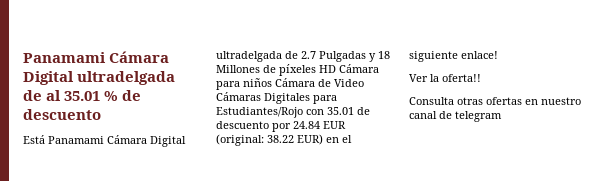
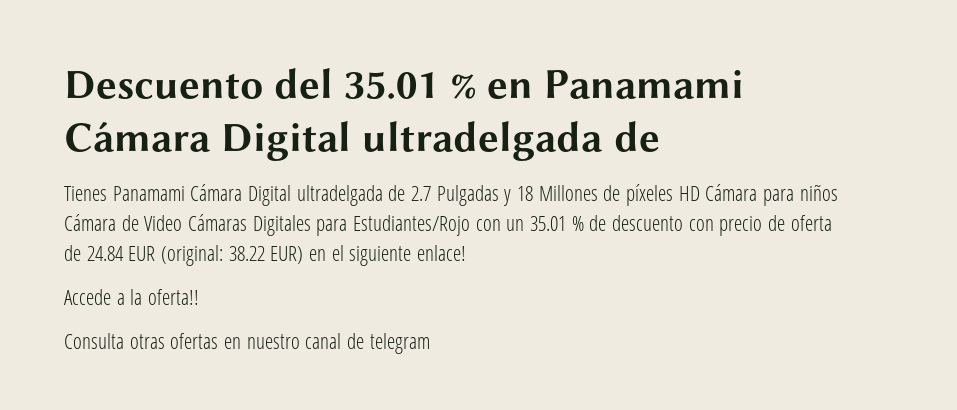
[23,51,170,63] [23,71,176,85] [23,90,142,101] [23,109,101,120] [23,135,45,144] Panamami Cámara Digital ultradelgada de al 35.01 % de descuento // Está -> [64,68,745,99] [64,121,660,161] [64,186,107,201] Descuento del 35.01 % en Panamami Cámara Digital ultradelgada de // Tienes
[327,107,370,115] [216,121,291,132] 35.01 de descuento por -> [506,215,832,236] [64,245,81,261] un 35.01 % de descuento con precio de oferta de
[409,74,428,82] Ver -> [64,289,125,305] Accede a

